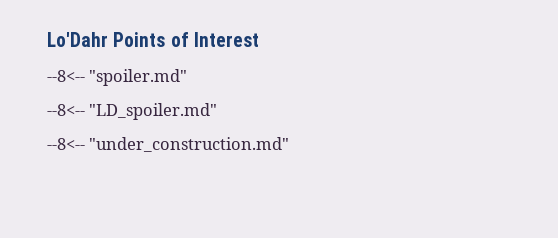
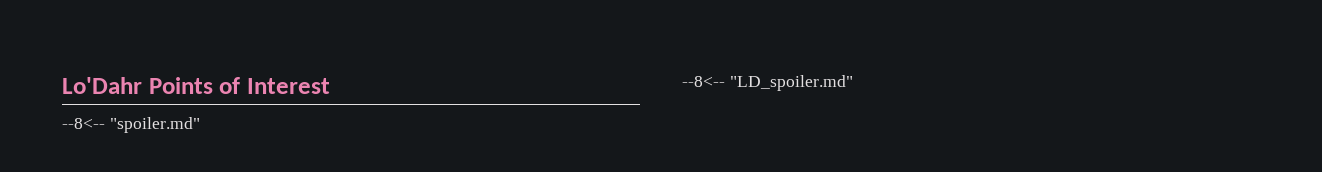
[47,137,290,152] // --8<-- "under_construction.md" -> (853, 83) none

